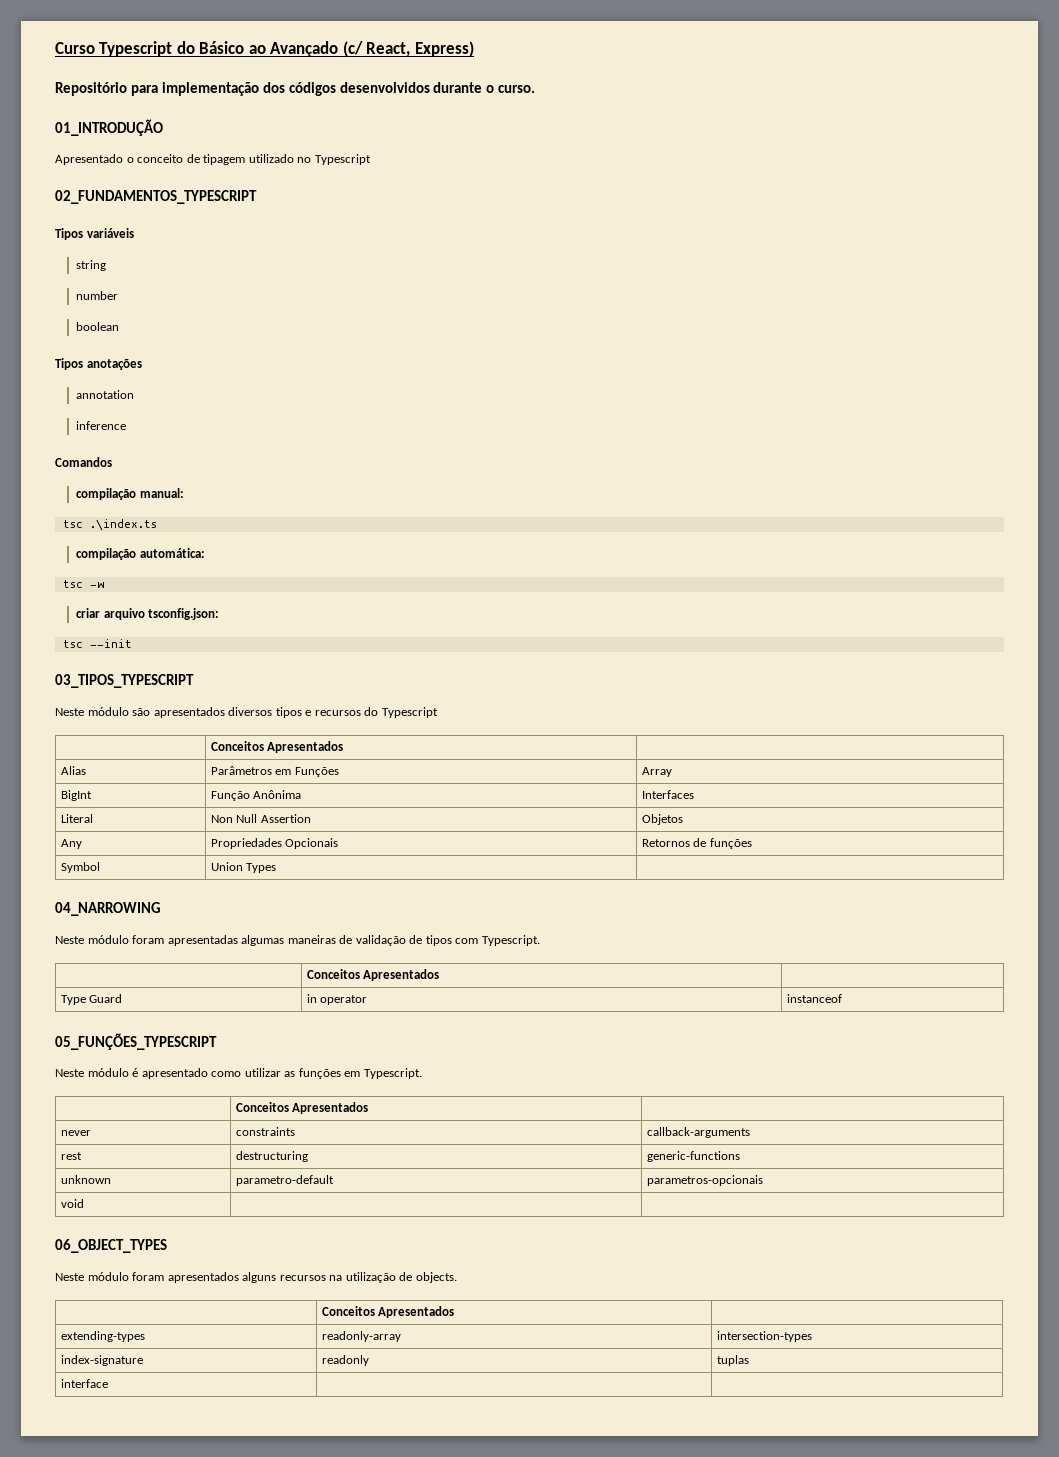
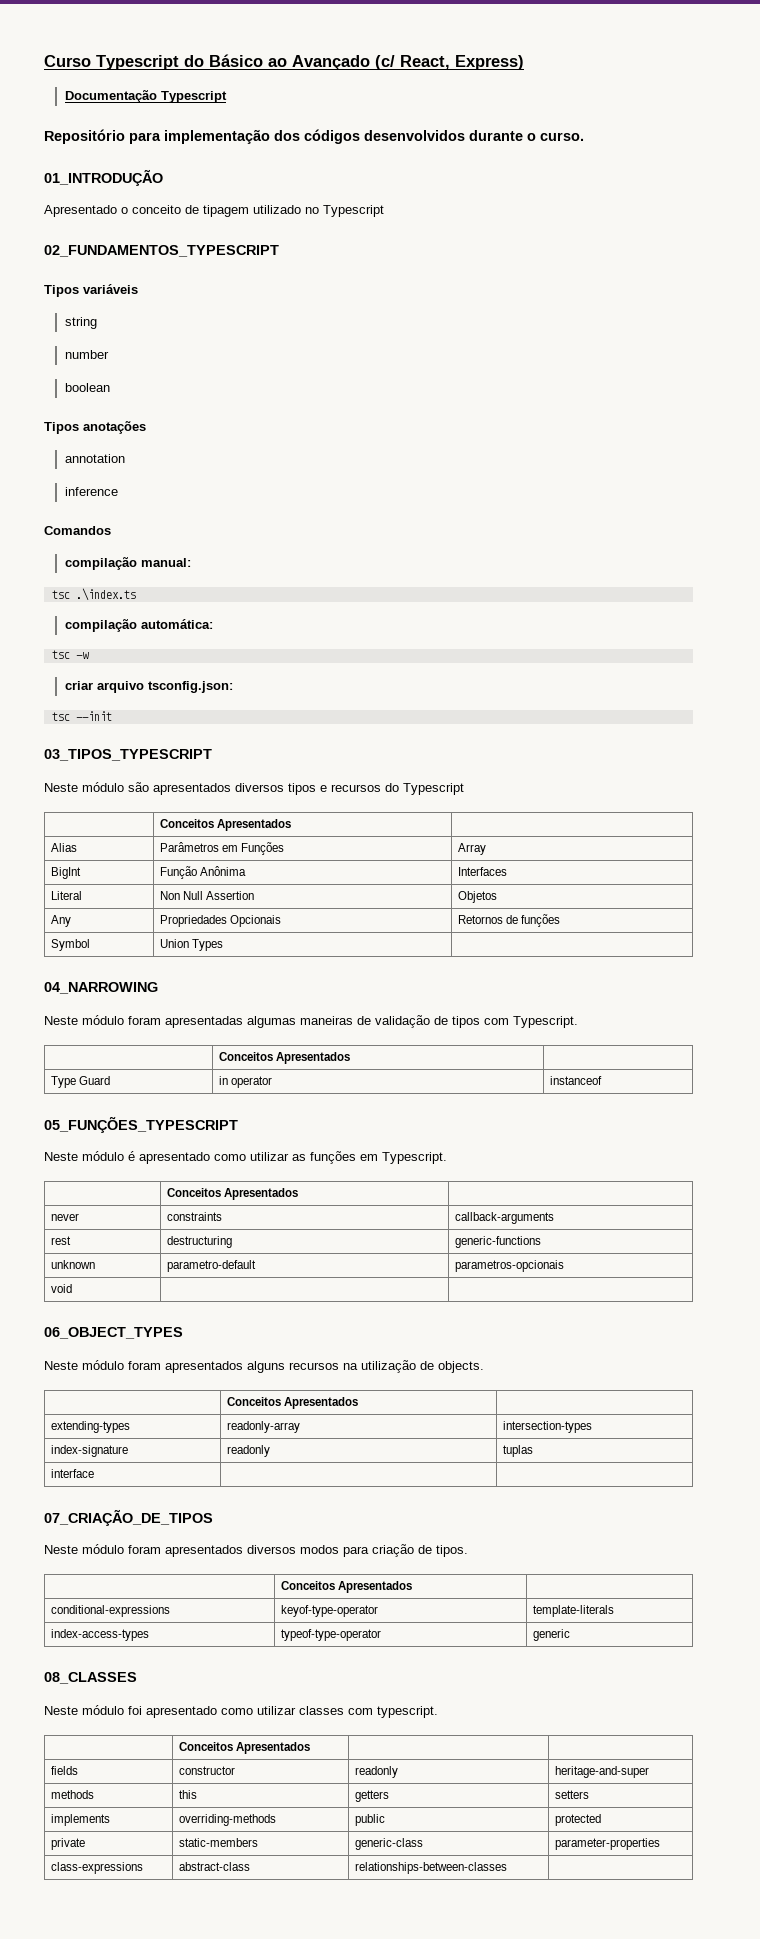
(474, 49) none -> [64,90,227,103] // Documentação Typescript
(108, 1383) none -> [44,1509,213,1526] [44,1544,468,1557] [281,1581,413,1593] [51,1605,171,1617] [281,1605,379,1617] [533,1605,615,1617] [51,1629,150,1641] [281,1629,382,1641] [533,1629,571,1641] [44,1672,137,1684] [44,1705,438,1718] [179,1742,311,1754] [51,1766,79,1775] [179,1766,236,1775] [355,1766,399,1778] [555,1766,650,1778] [51,1790,95,1799] [179,1790,198,1799] [355,1790,390,1802] [555,1790,590,1799] [51,1814,111,1826] [179,1814,277,1826] [355,1814,386,1826] [555,1814,602,1826] [51,1838,86,1850] [179,1838,259,1847] [355,1838,424,1850] [555,1838,661,1850] [51,1862,144,1874] [179,1862,251,1871] [355,1862,508,1874] // 07_CRIAÇÃO_DE_TIPOS // Neste módulo foram apresentados diversos modos para criação de tipos. // | Conceitos Apresentados | // conditional-expressions | keyof-type-operator | template-literals // index-access-types | typeof-type-operator | generic // 08_CLASSES // Neste módulo foi apresentado como utilizar classes com typescript. // | Conceitos Apresentados | | // fields | constructor | readonly | heritage-and-super // methods | this | getters | setters // implements | overriding-methods | public | protected // private | static-members | generic-class | parameter-properties // class-expressions | abstract-class | relationships-between-classes |

